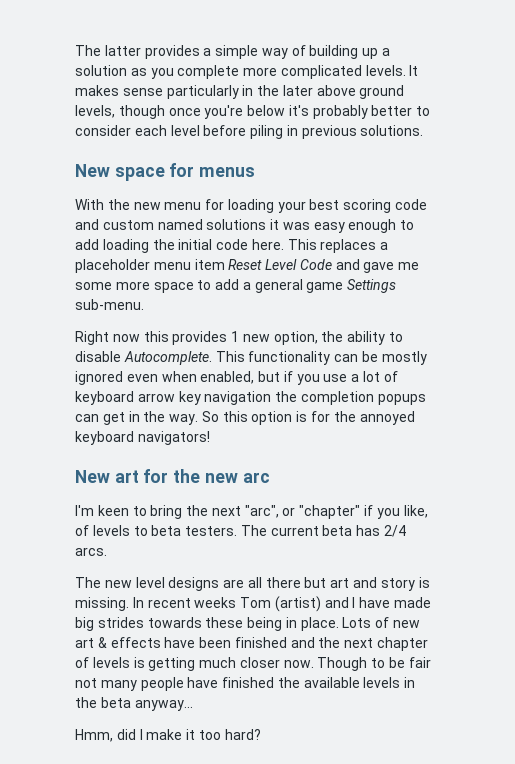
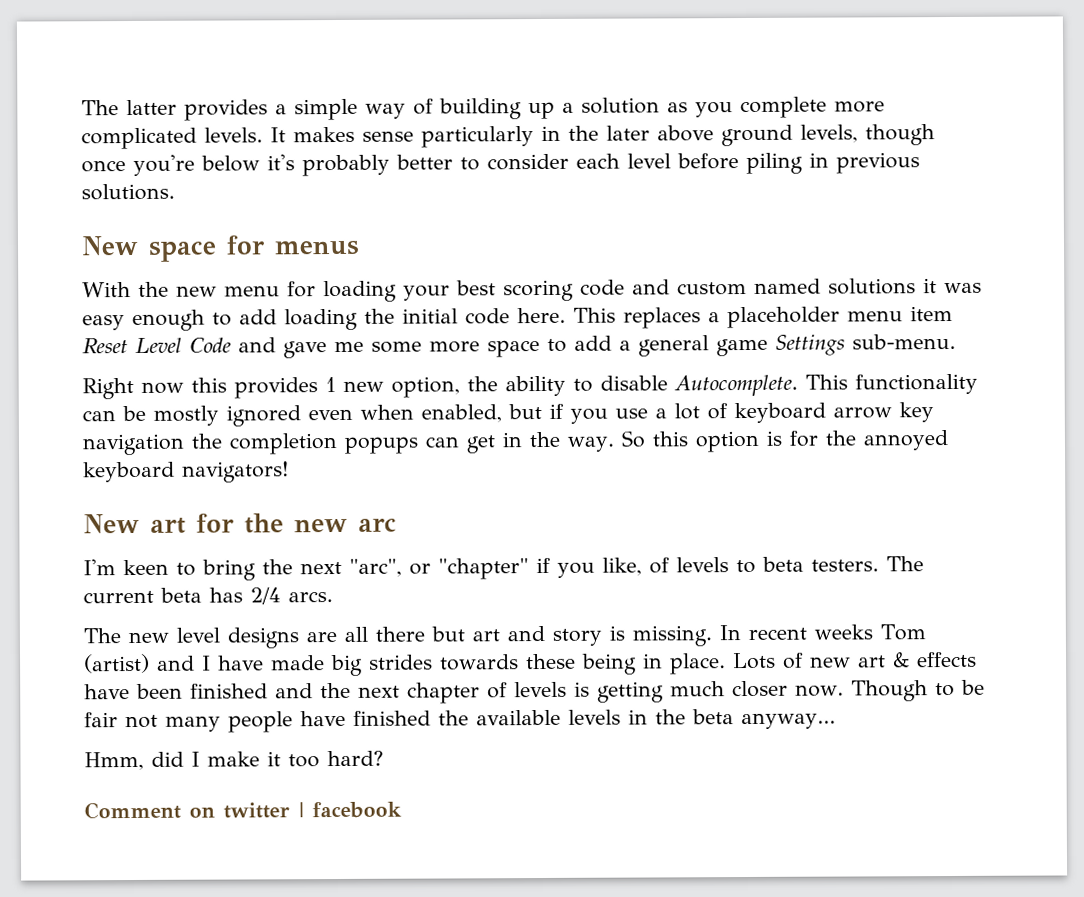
(261, 734) none -> [84,801,402,820] // Comment on twitter | facebook

